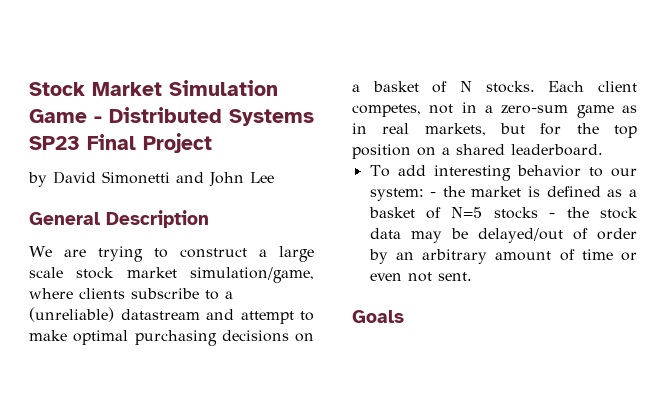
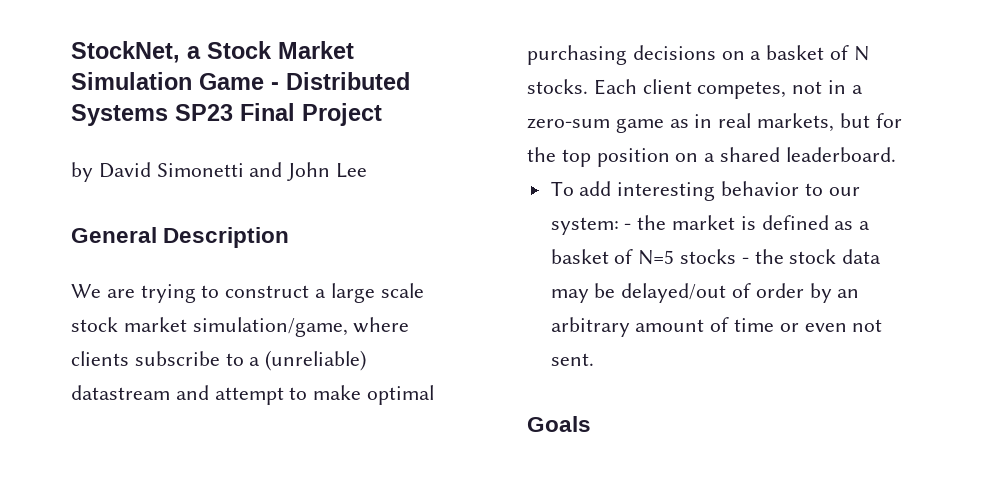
(29, 89) none -> [71,41,201,63] StockNet, a

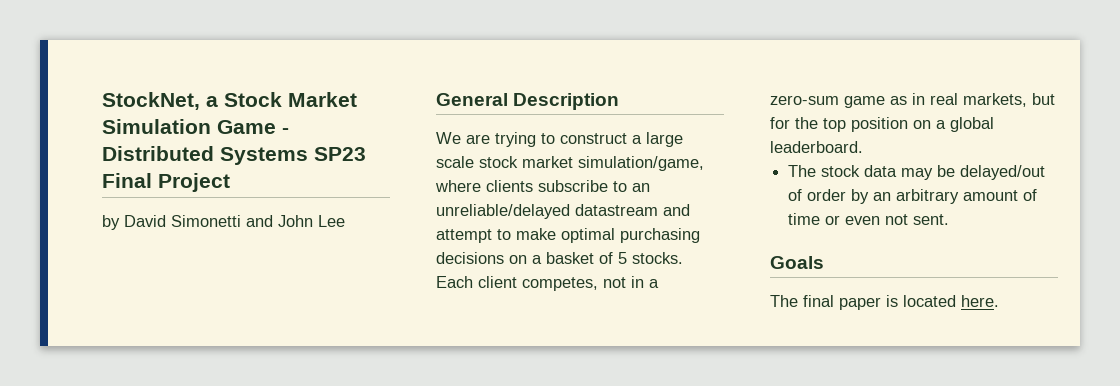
[249,350,367,371] a (unreliable) -> [632,183,650,192] [436,204,570,219] an unreliable/delayed
[853,46,869,61] N -> [618,252,627,264] 5
[720,147,781,162] shared -> [950,117,994,132] global
[550,181,860,201] [550,215,871,235] [550,249,784,265] To add interesting behavior to our system: - the market is defined as a basket of N=5 stocks - the -> [788,165,817,177] The
(591, 424) none -> [770,295,999,310] // The final paper is located here.

